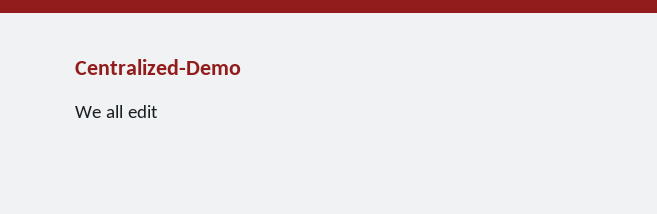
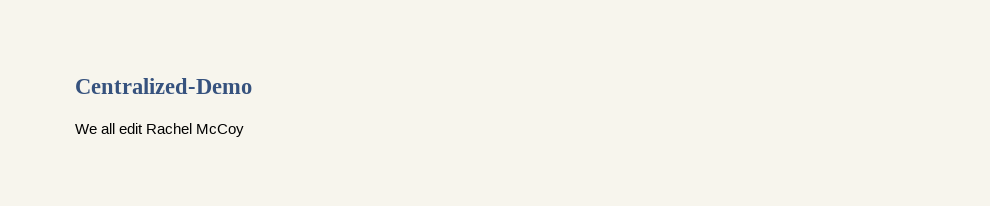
(158, 111) none -> [146,123,245,137] Rachel McCoy

